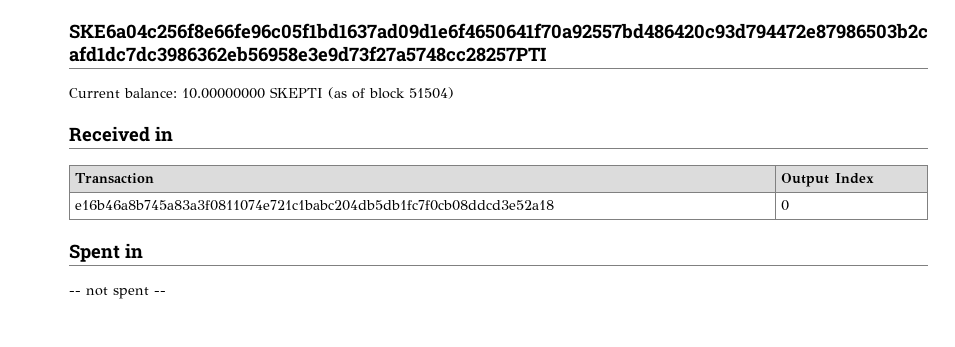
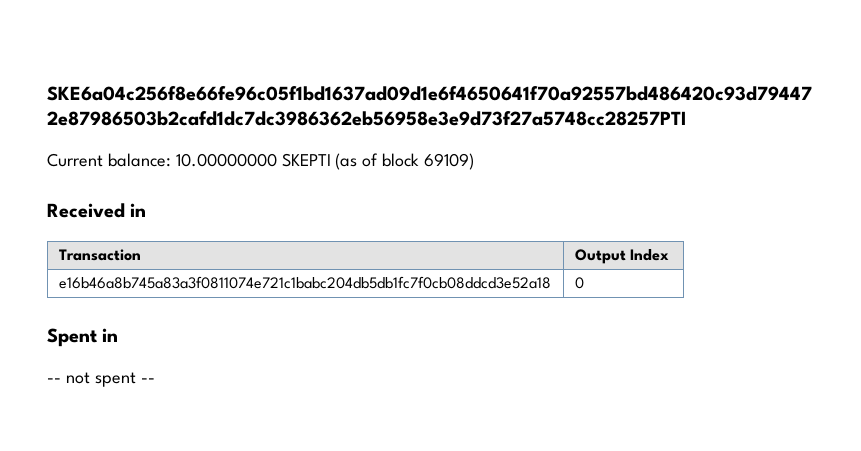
[409,87,454,99] 51504) -> [424,153,475,170] 69109)

